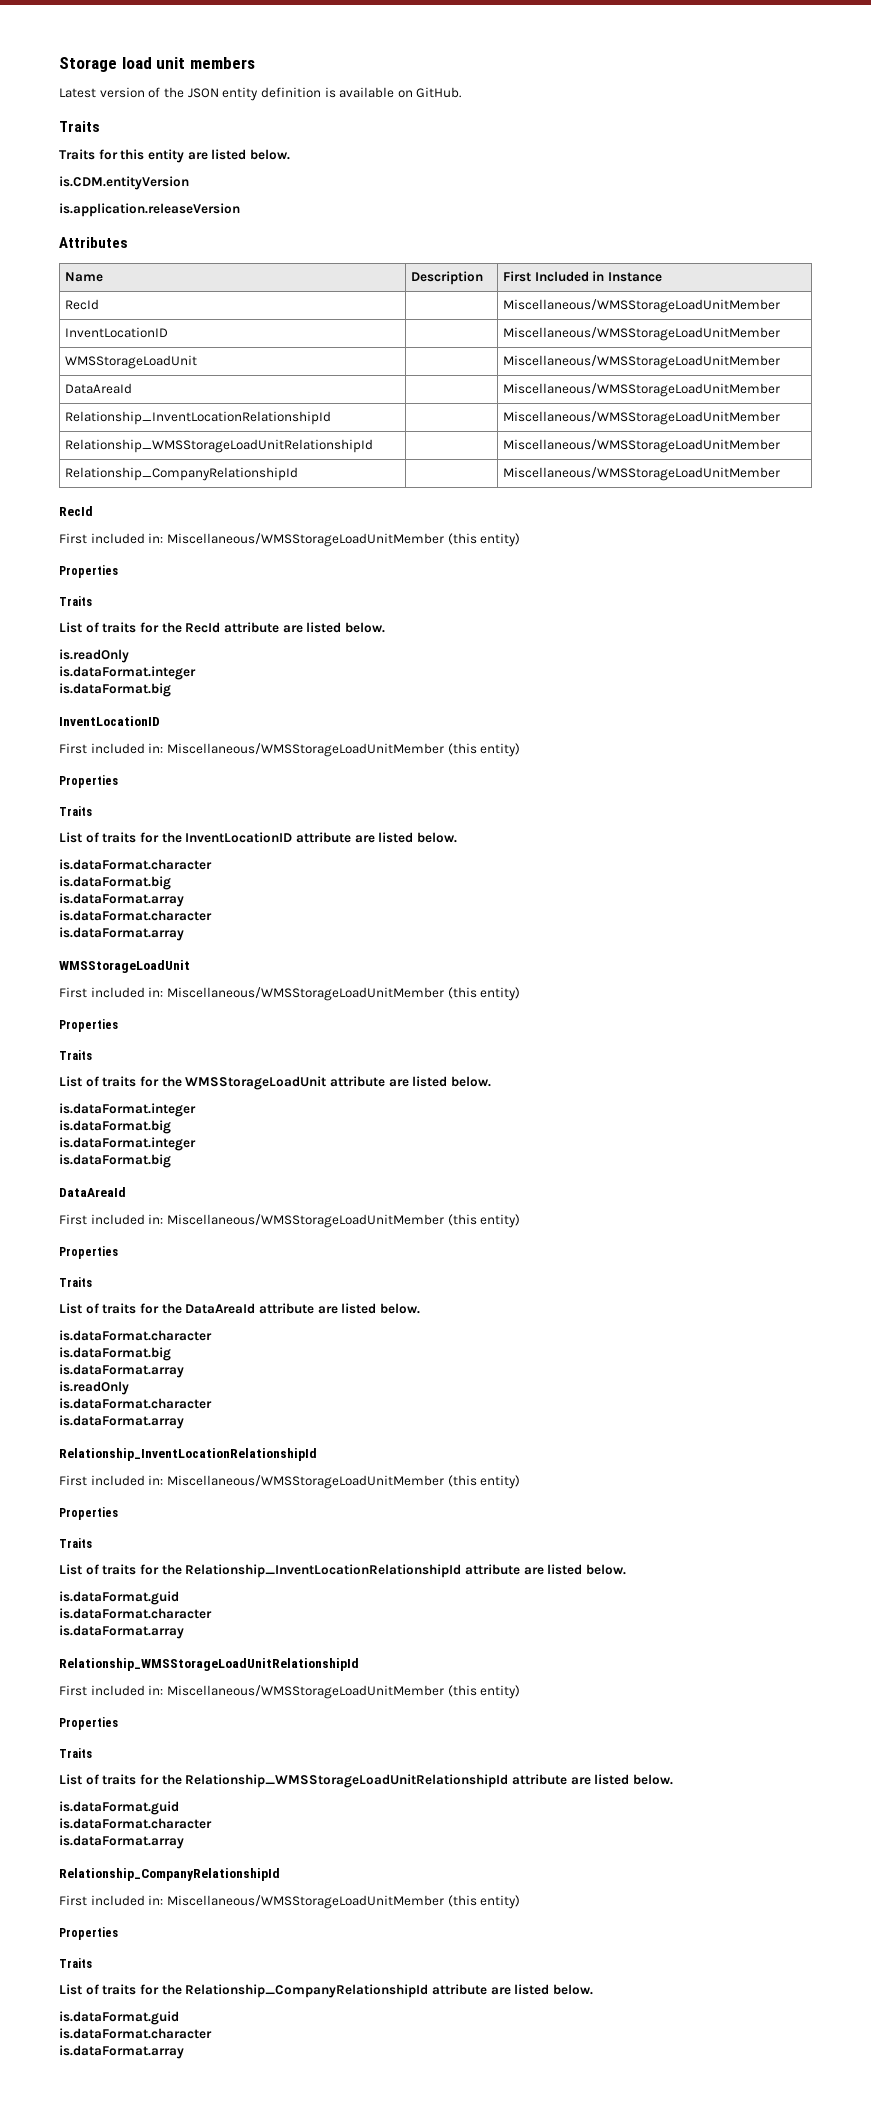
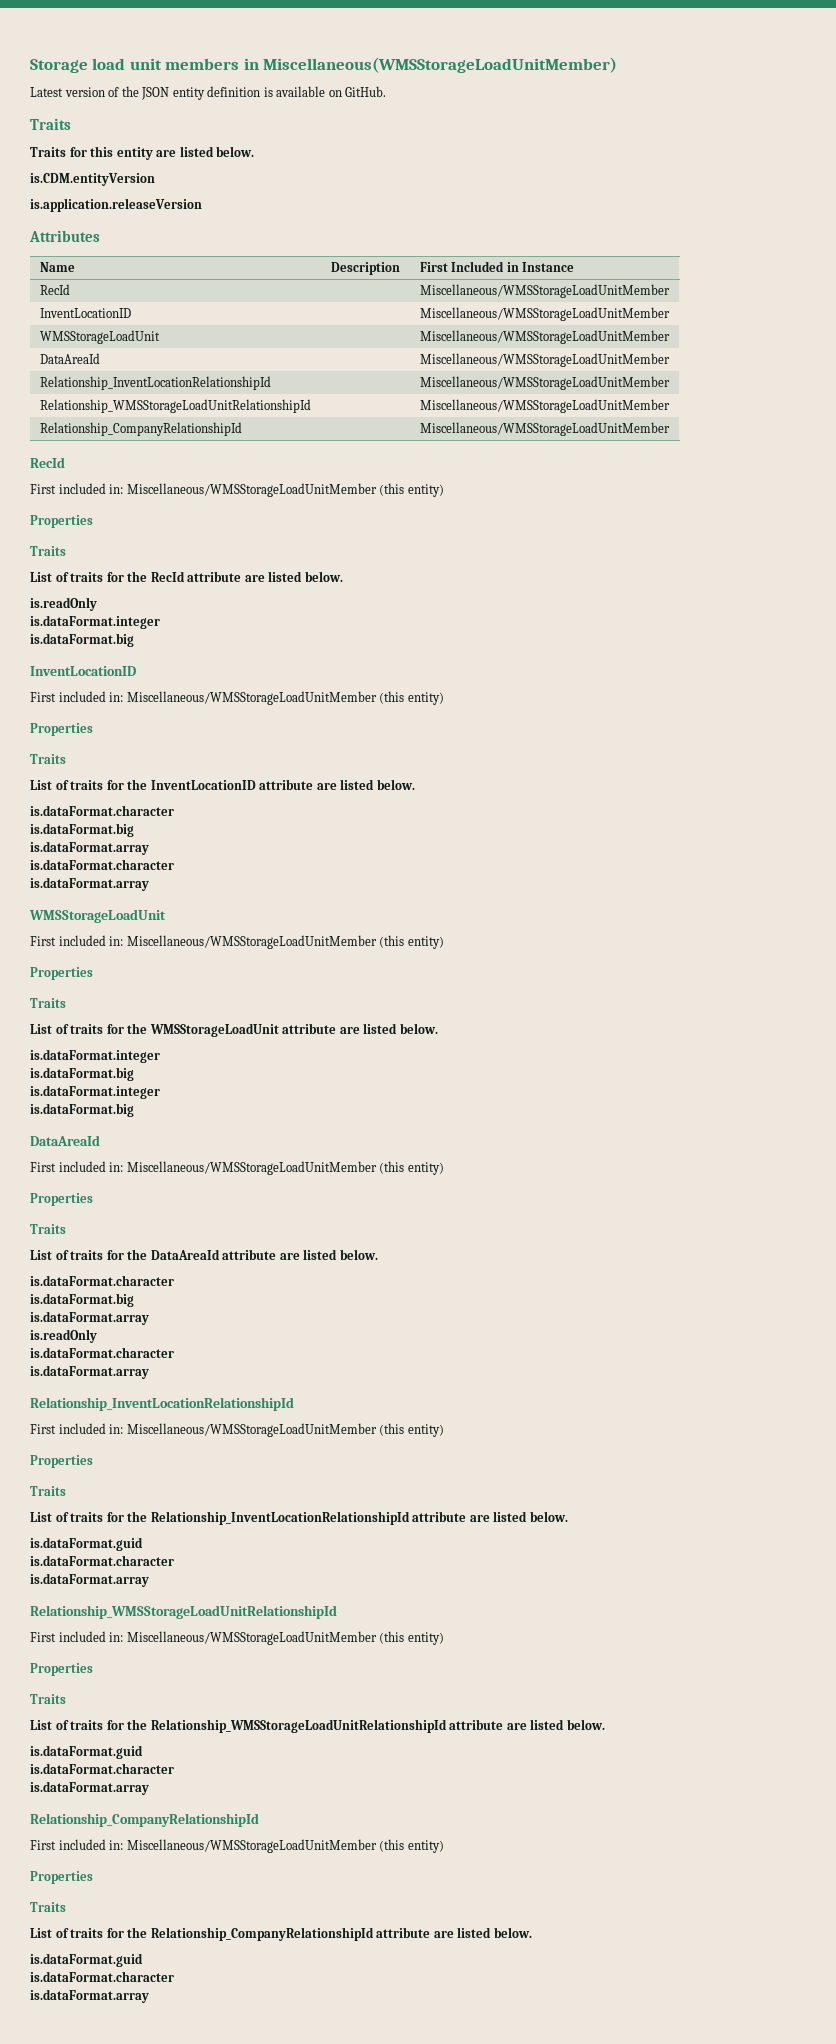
(255, 63) none -> [243,57,618,73] in Miscellaneous(WMSStorageLoadUnitMember)

